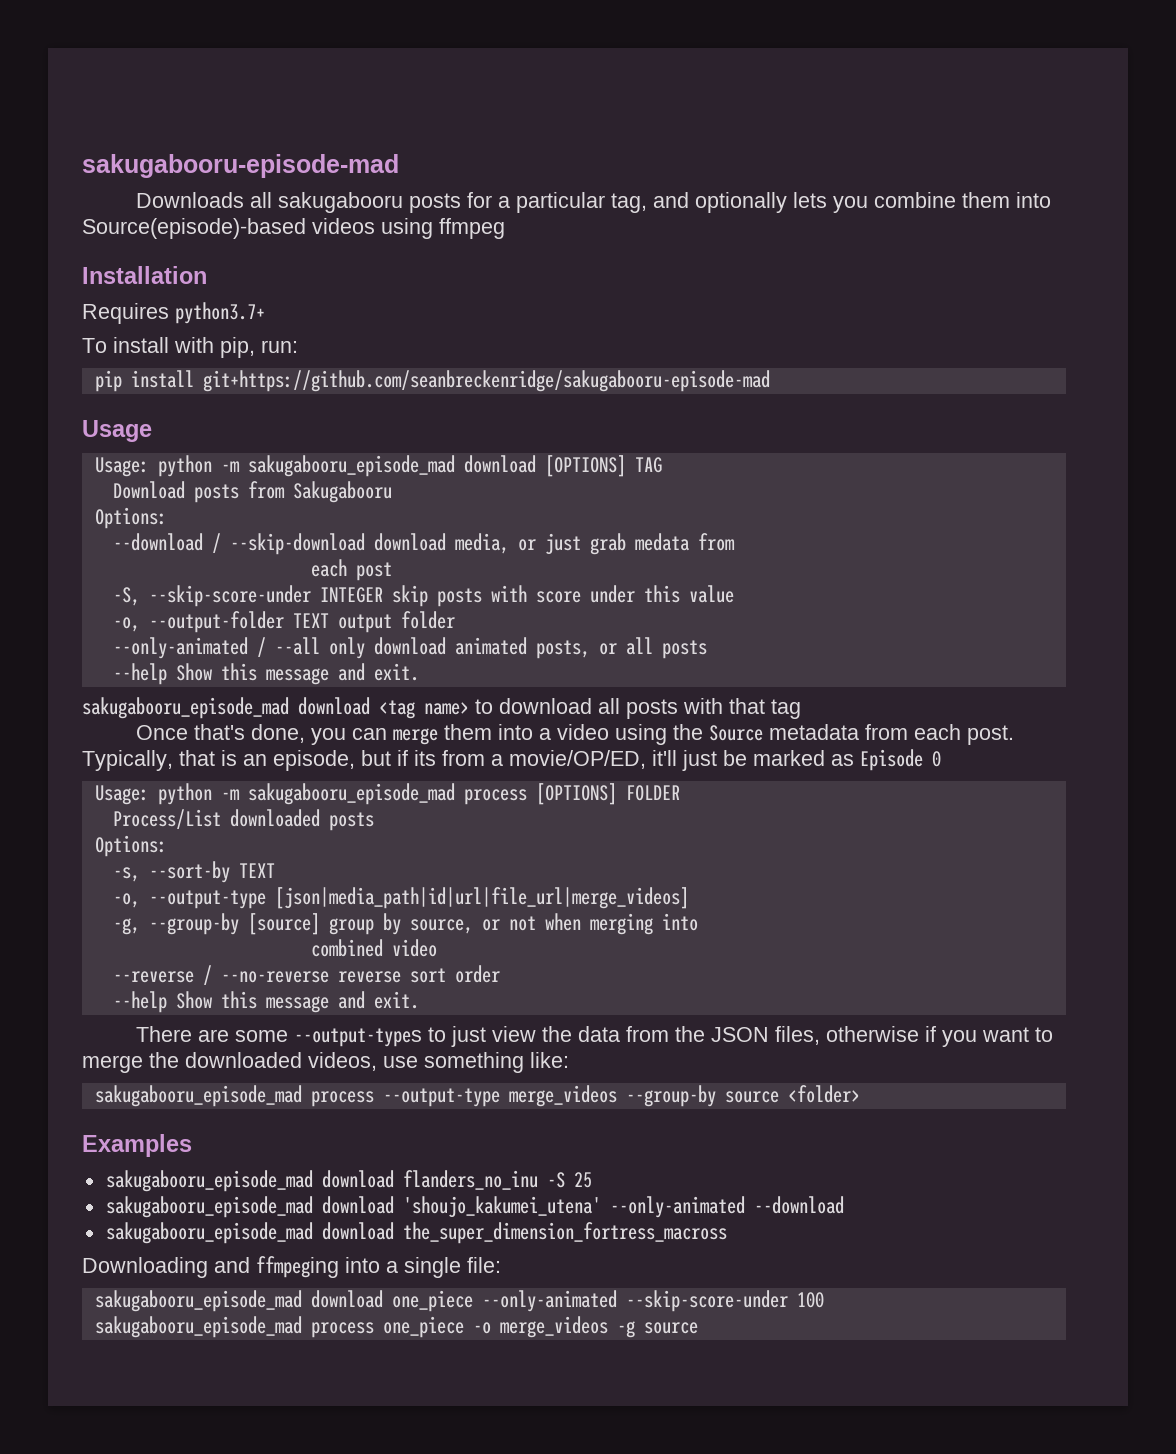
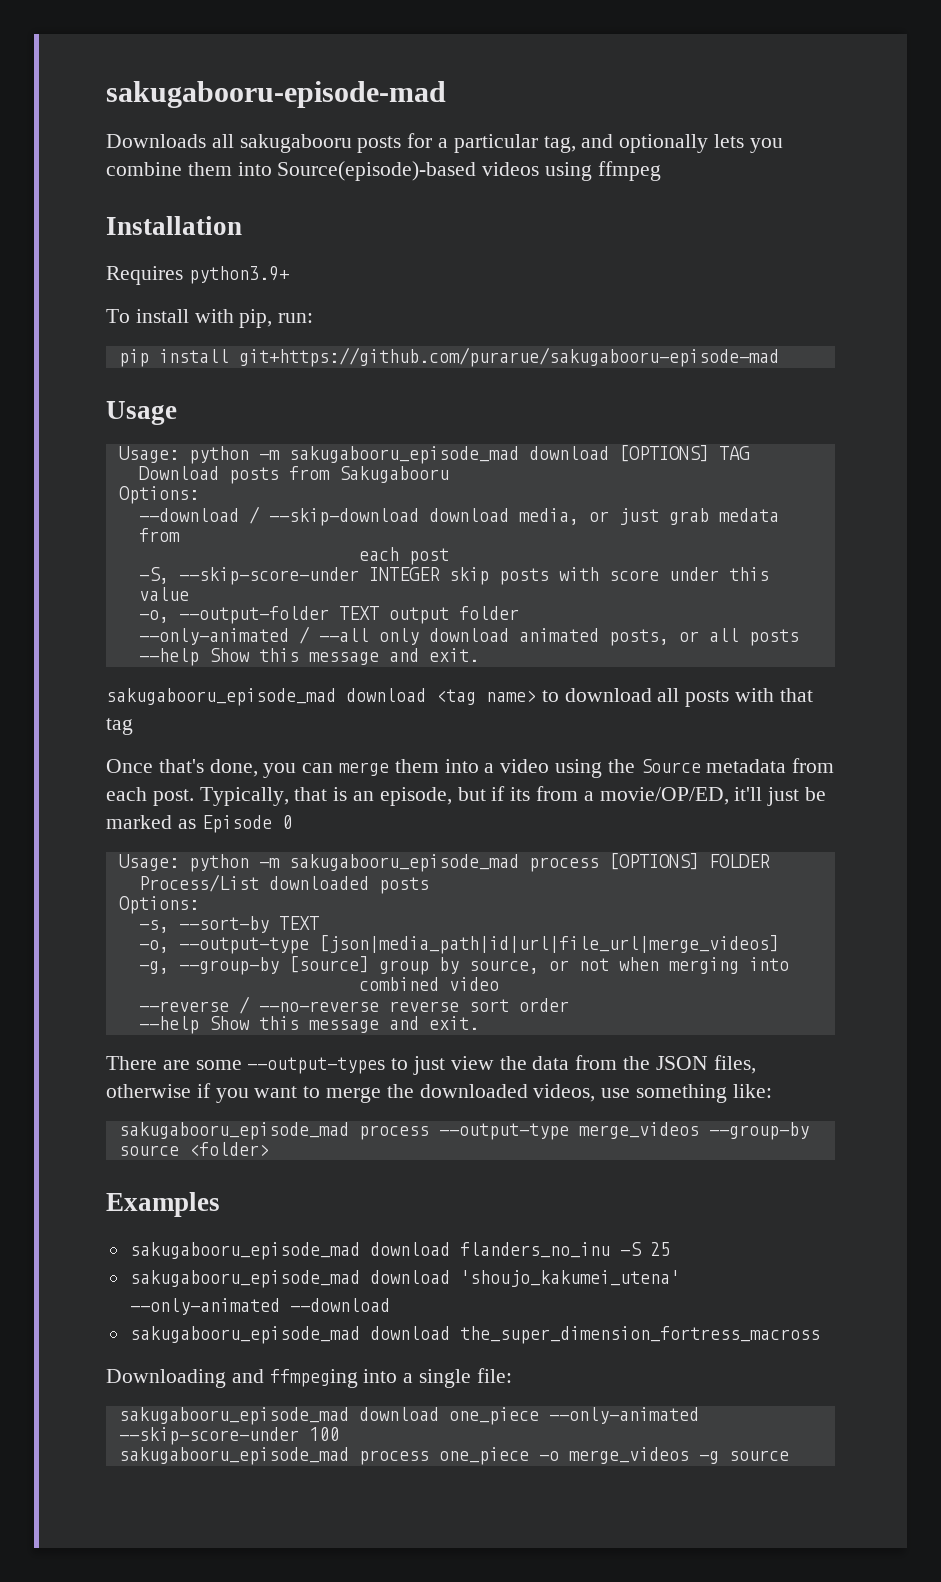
[175,302,265,324] python3.7+ -> [188,266,289,284] python3.9+
[202,370,770,392] git+https://github.com/seanbreckenridge/sakugabooru-episode-mad -> [238,347,779,367] git+https://github.com/purarue/sakugabooru-episode-mad

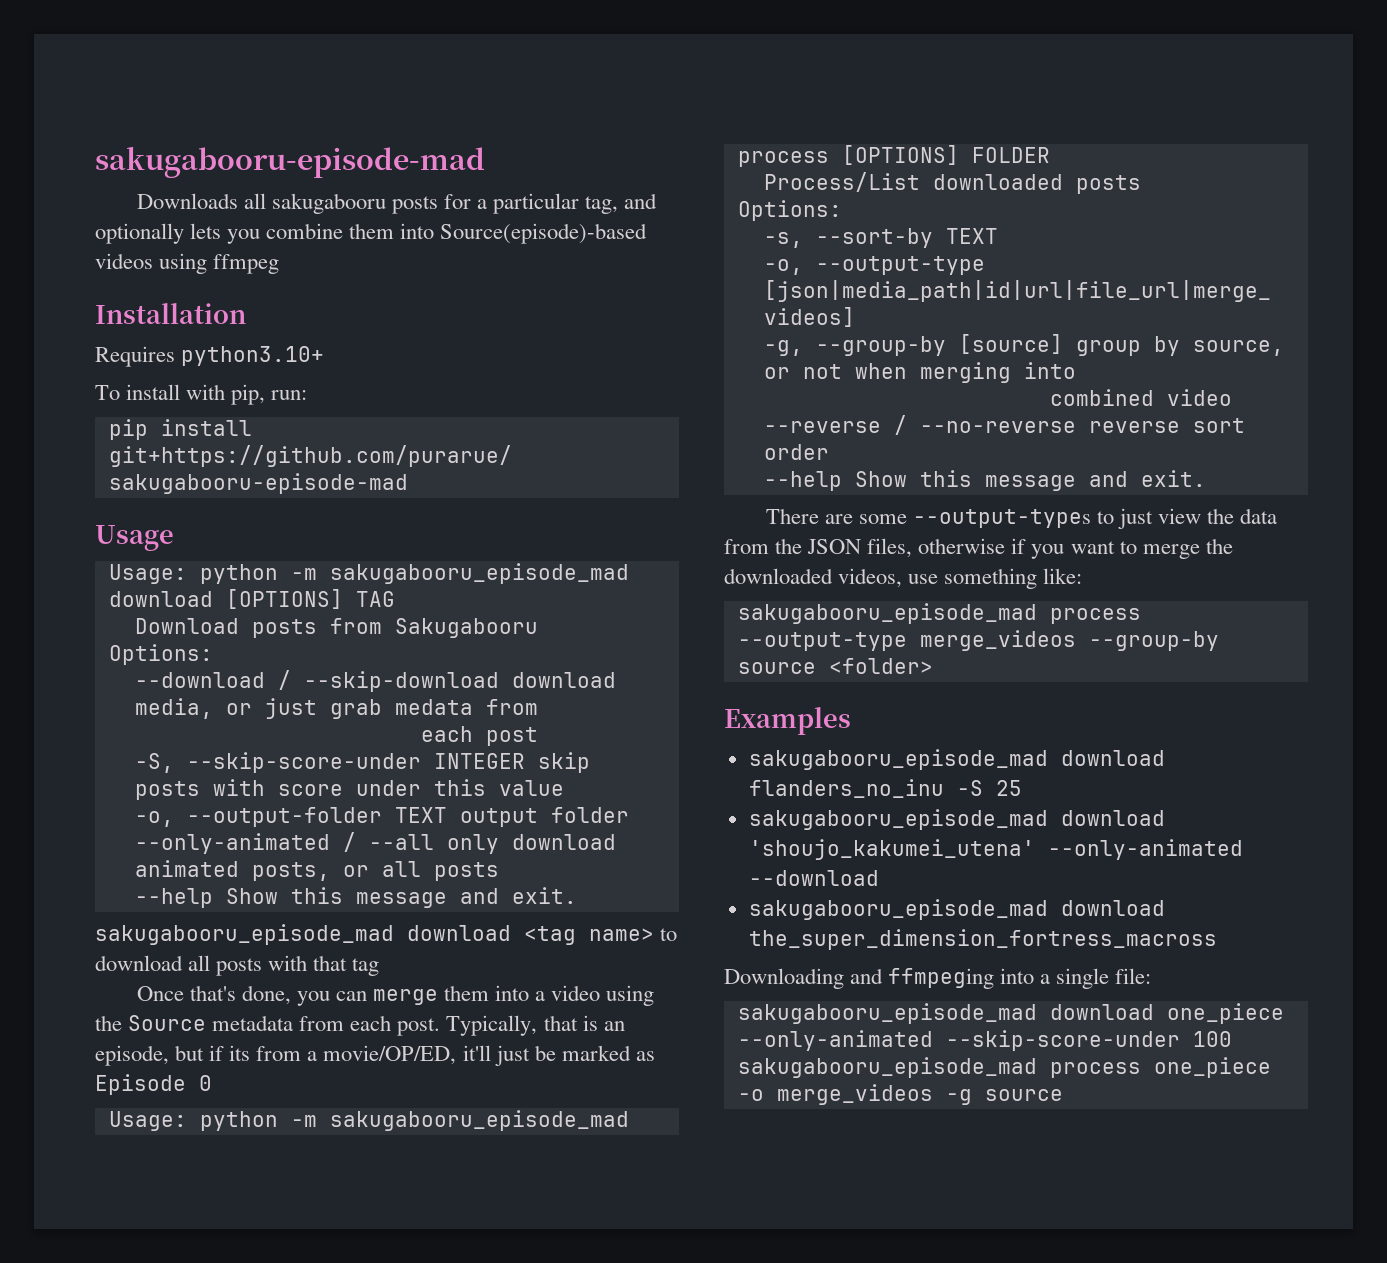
[188,266,289,284] python3.9+ -> [181,346,325,366] python3.10+

